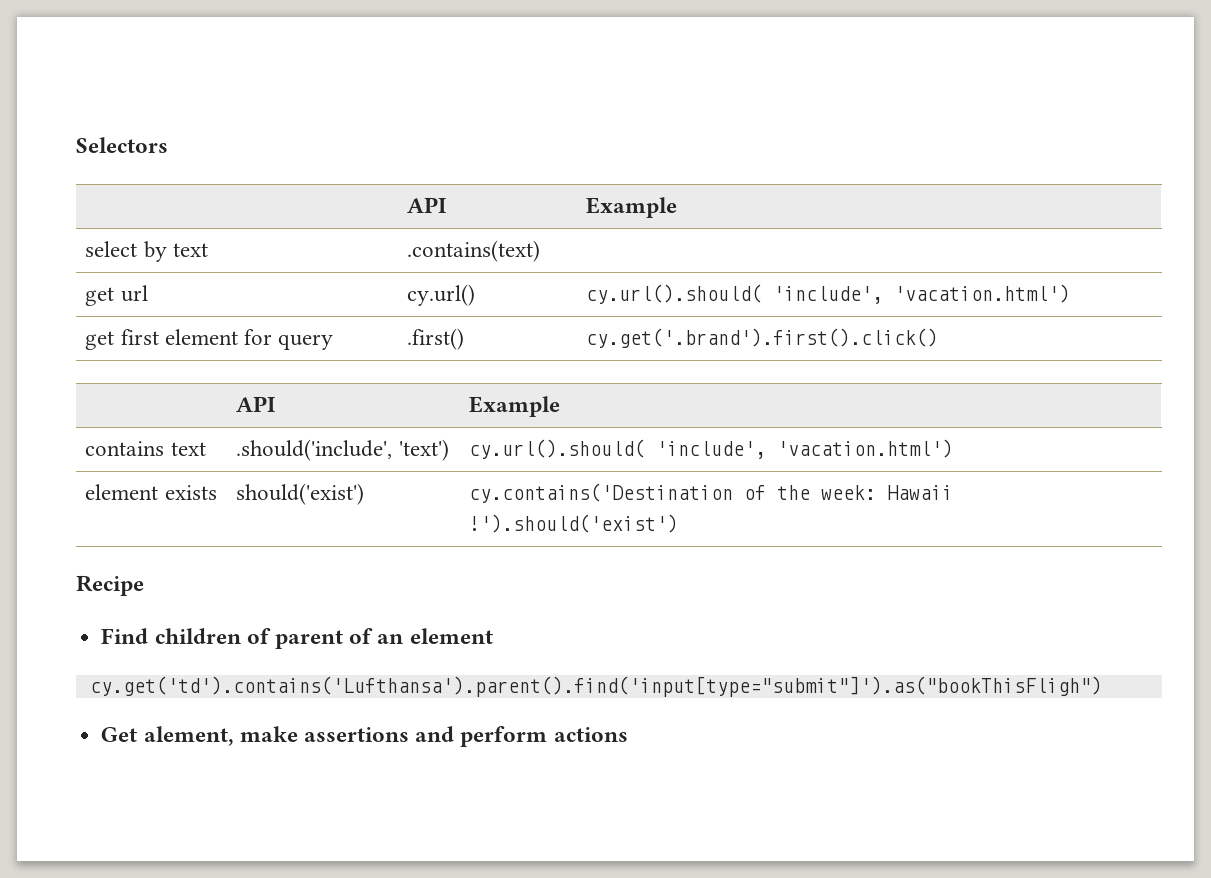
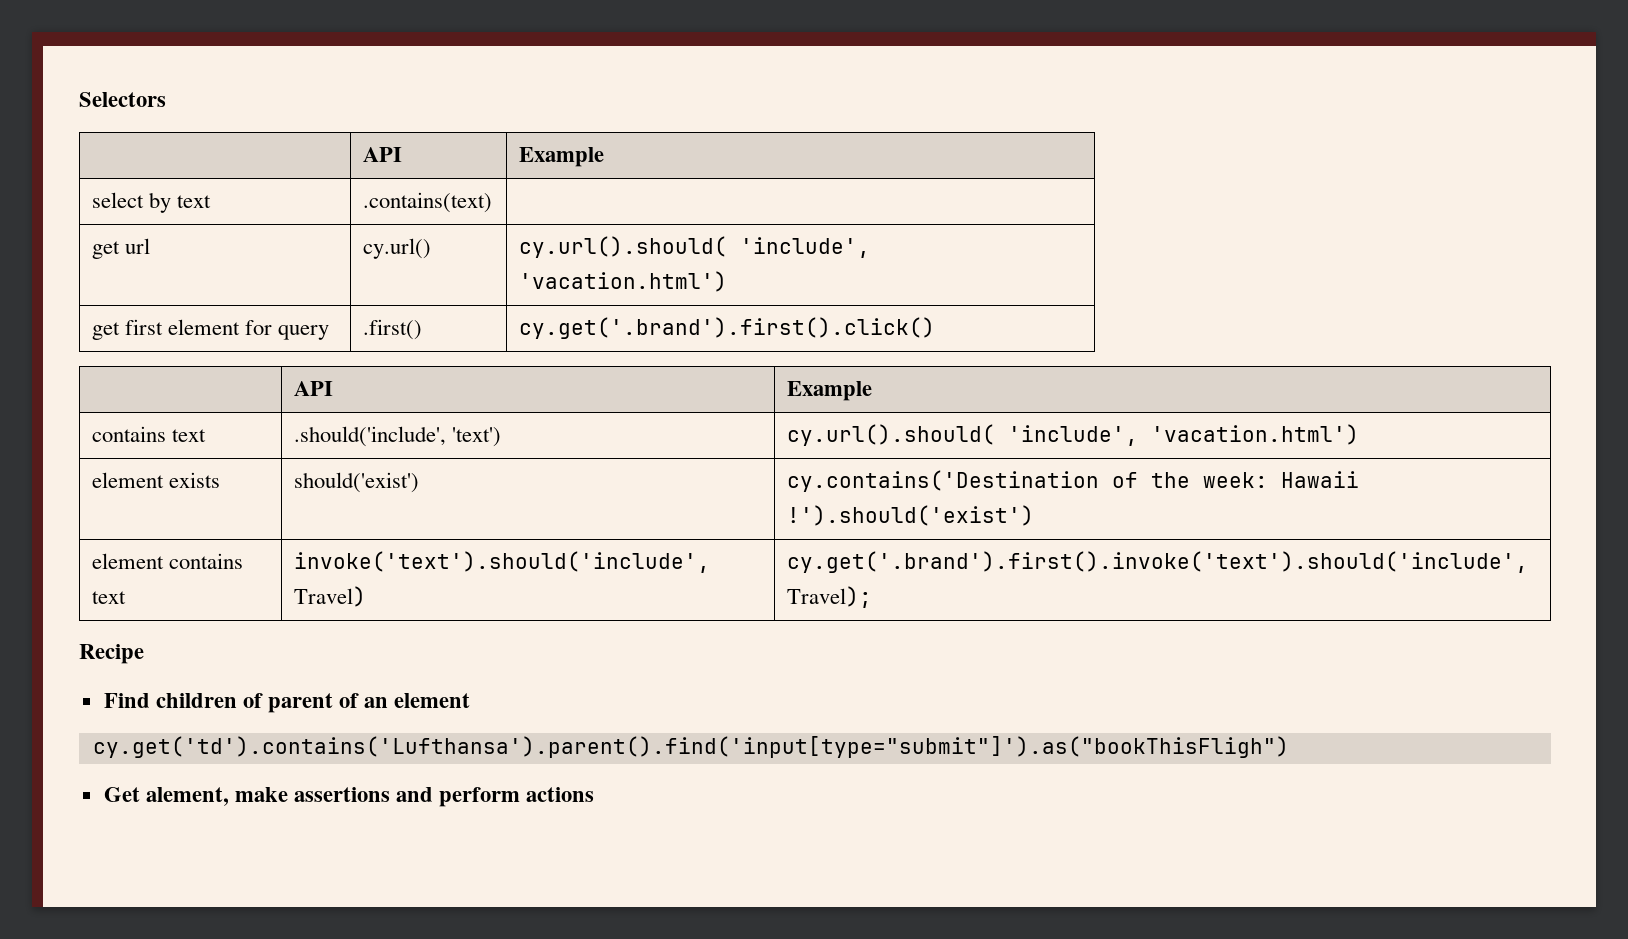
(679, 523) none -> [91,553,244,569] [91,591,126,604] [293,551,710,573] [293,586,366,607] [786,551,1528,573] [786,586,872,608] // element contains text | invoke('text').should('include', Travel) | cy.get('.brand').first().invoke('text').should('include', Travel);

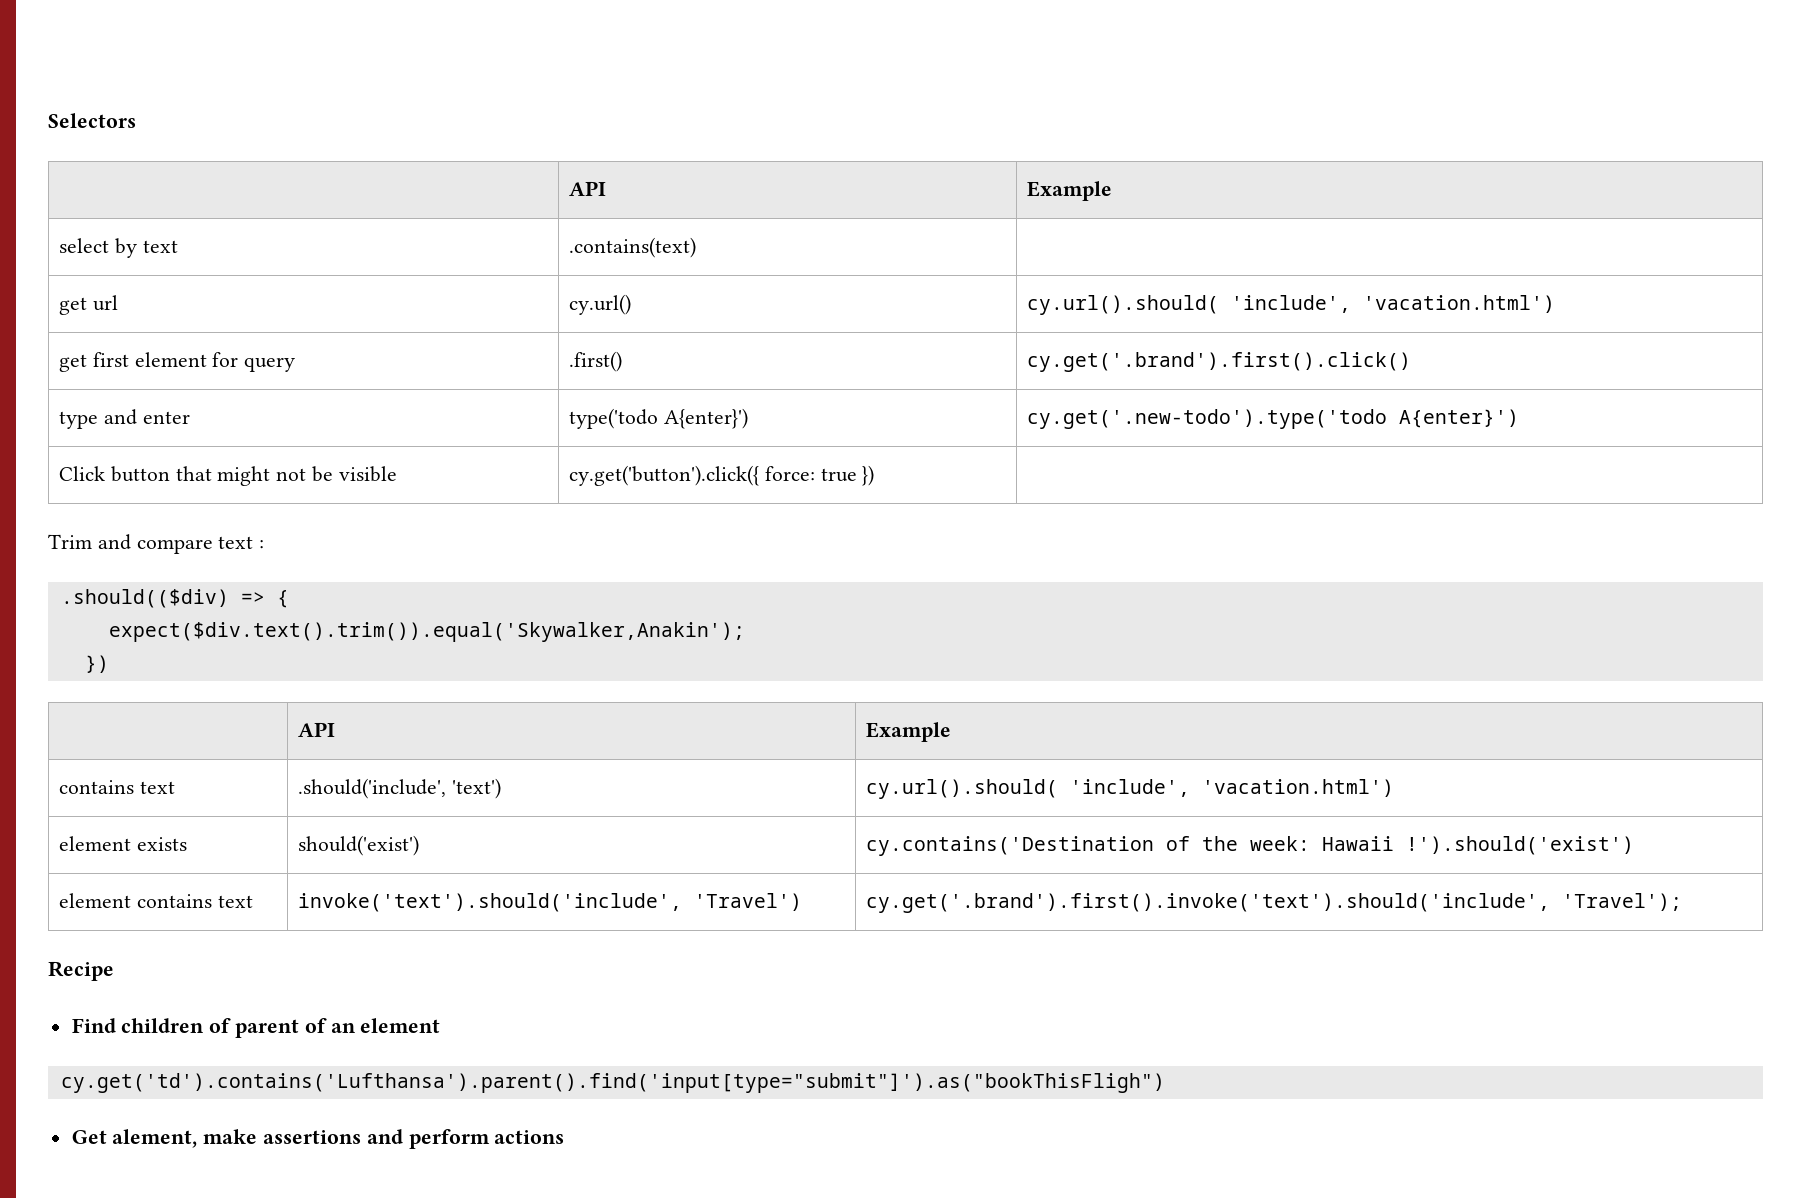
(935, 328) none -> [58,409,190,429] [568,408,748,429] [1026,409,1519,429] [58,466,397,486] [568,465,875,486] [48,534,265,554] [60,589,289,608] [108,622,745,642] [84,655,109,673] // type and enter | type('todo A{enter}') | cy.get('.new-todo').type('todo A{enter}') // Click button that might not be visible | cy.get('button').click({ force: true }) | // Trim and compare text : // .should(($div) => { // expect($div.text().trim()).equal('Skywalker,Anakin'); // })
[293,586,366,607] Travel) -> [693,893,802,911] 'Travel')
[786,586,872,608] Travel); -> [1561,893,1682,911] 'Travel');

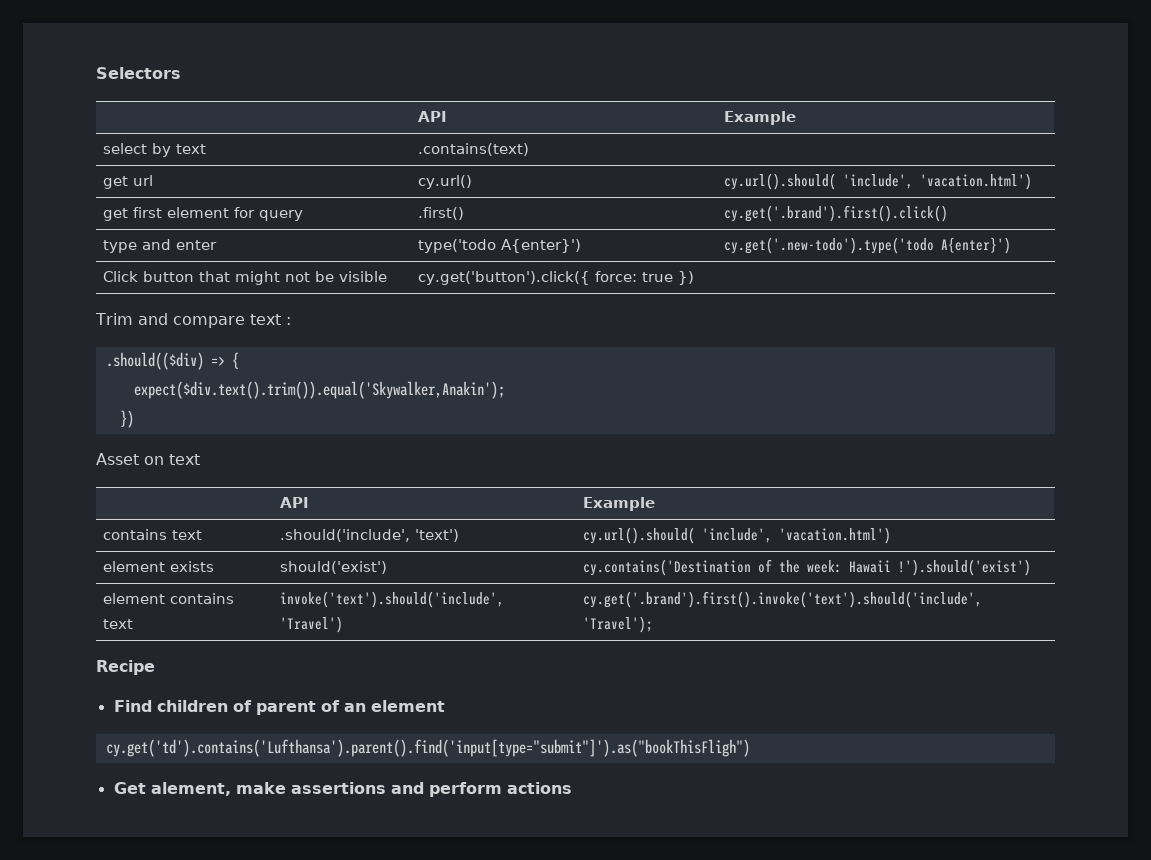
(109, 664) none -> [96,453,200,465] // Asset on text

